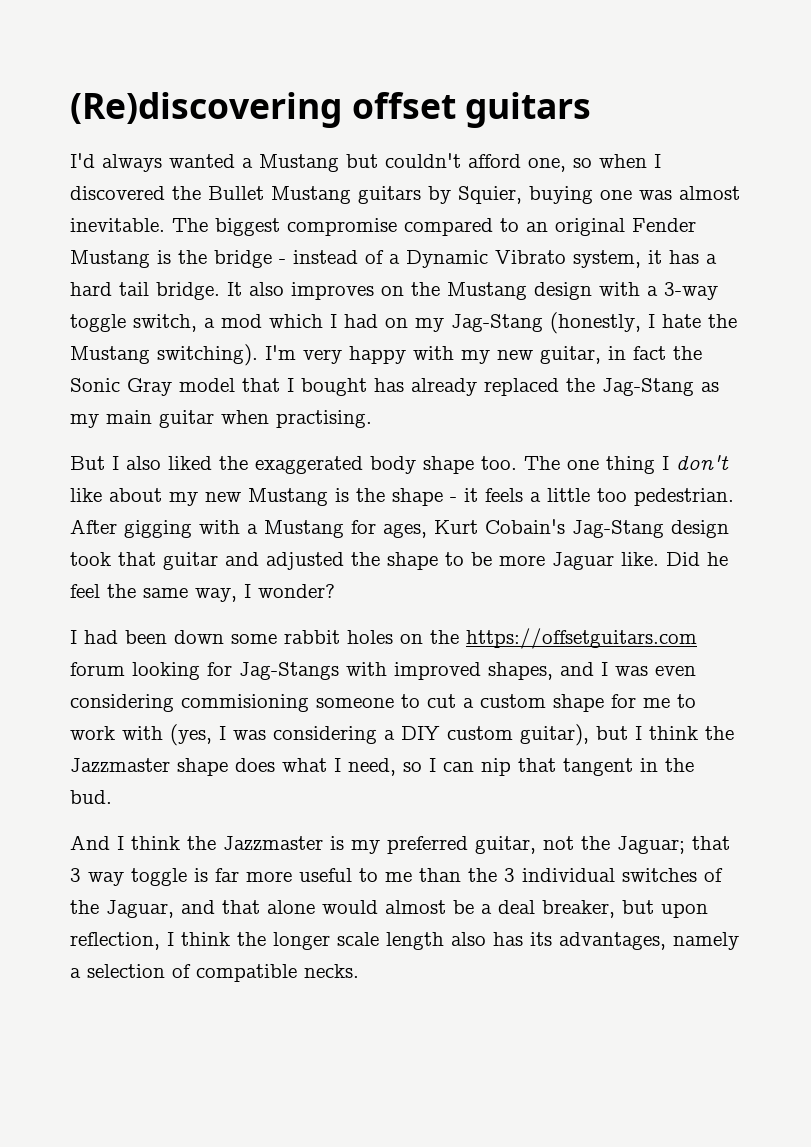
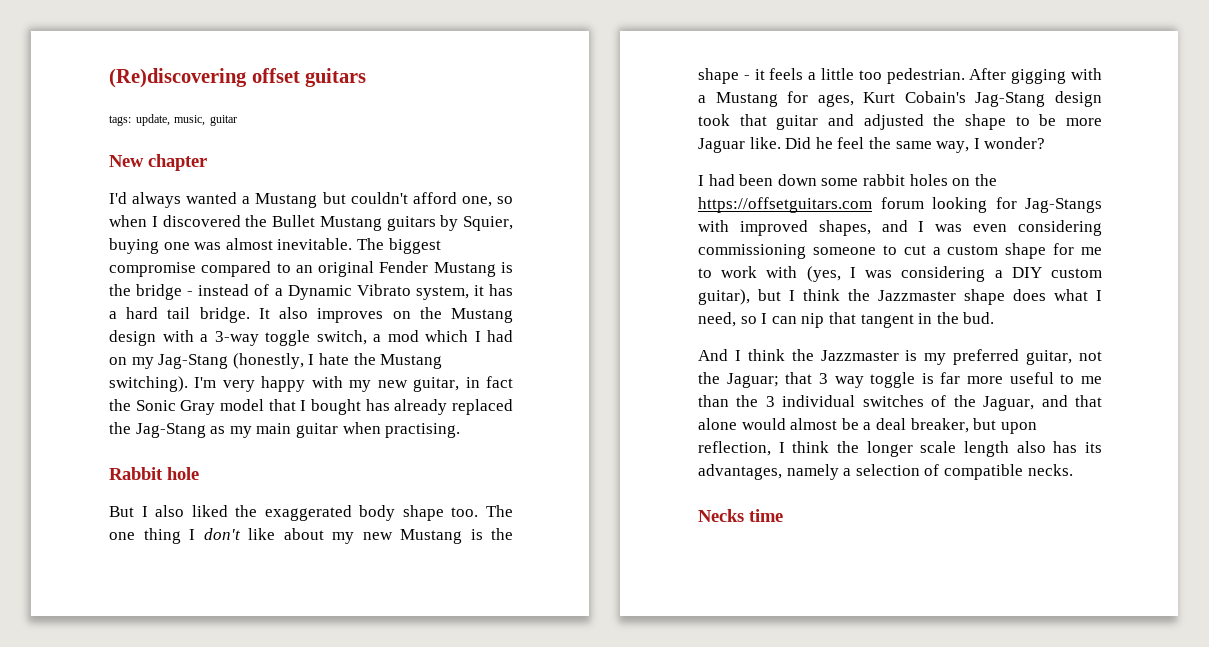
(592, 110) none -> [109,114,237,126] [109,154,207,171] // tags: update, music, guitar // New chapter
(372, 419) none -> [109,467,199,480] // Rabbit hole
[181,694,309,712] commisioning -> [698,244,806,259] commissioning
(359, 971) none -> [698,509,783,522] // Necks time

